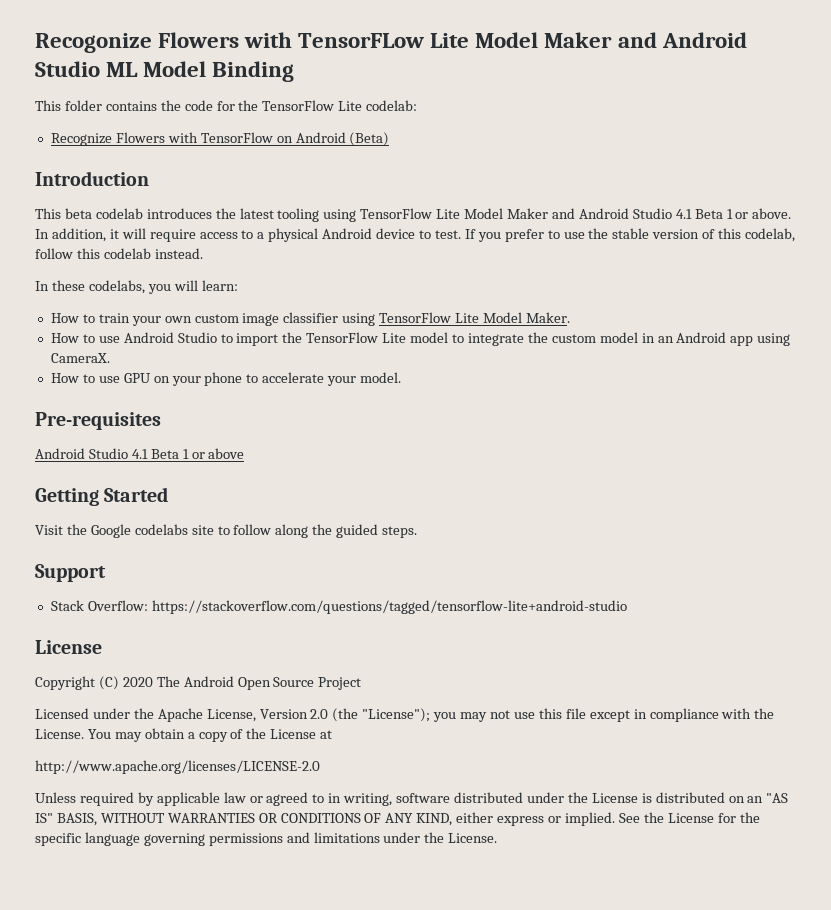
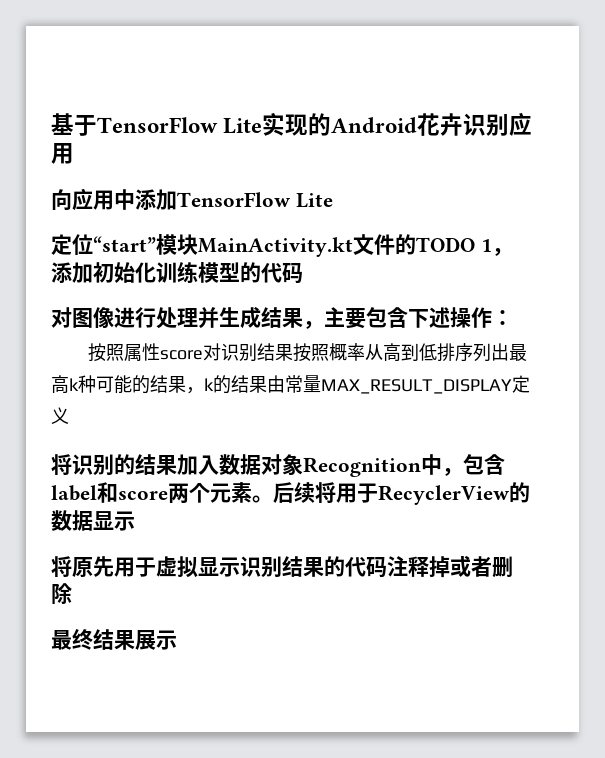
[35,32,747,53] [35,61,295,82] [35,100,418,111] [50,132,390,146] [35,171,149,186] [35,208,792,222] [35,228,796,242] [35,248,203,259] [35,280,238,294] [50,312,570,326] [50,332,791,346] [50,353,110,363] [50,372,402,386] [35,412,161,430] [35,448,245,459] [35,487,169,506] [35,524,418,538] [35,564,106,582] [50,600,627,614] [35,640,102,654] [35,676,362,690] [35,708,775,722] [35,728,333,742] [35,760,320,774] [35,792,789,806] [35,812,760,826] [35,832,498,846] Recogonize Flowers with TensorFLow Lite Model Maker and Android Studio ML Model Binding // This folder contains the code for the TensorFlow Lite codelab: // Recognize Flowers with TensorFlow on Android (Beta) // Introduction // This beta codelab introduces the latest tooling using TensorFlow Lite Model Maker and Android Studio 4.1 Beta 1 or above. In addition, it will require access to a physical Android device to test. If you prefer to use the stable version of this codelab, follow this codelab instead. // In these codelabs, you will learn: // How to train your own custom image classifier using TensorFlow Lite Model Maker. // How to use Android Studio to import the TensorFlow Lite model to integrate the custom model in an Android app using CameraX. // How to use GPU on your phone to accelerate your model. // Pre-requisites // Android Studio 4.1 Beta 1 or above // Getting Started // Visit the Google codelabs site to follow along the guided steps. // Support // Stack Overflow: https://stackoverflow.com/questions/tagged/tensorflow-lite+android-studio // License // Copyright (C) 2020 The Android Open Source Project // Licensed under the Apache License, Version 2.0 (the "License"); you may not use this file except in compliance with the License. You may obtain a copy of the License at // http://www.apache.org/licenses/LICENSE-2.0 // Unless required by applicable law or agreed to in writing, software distributed under the License is distributed on an "AS IS" BASIS, WITHOUT WARRANTIES OR CONDITIONS OF ANY KIND, either express or implied. See the License for the specific language governing permissions and limitations under the License. -> [51,112,533,136] [51,143,74,164] [51,188,333,211] [51,234,513,257] [51,261,303,284] [51,306,513,329] [88,343,528,362] [51,375,530,394] [51,407,69,424] [51,454,505,477] [51,482,530,505] [51,510,135,531] [51,555,513,578] [51,583,72,604] [51,629,177,650] 基于TensorFlow Lite实现的Android花卉识别应用 // 向应用中添加TensorFlow Lite // 定位“start”模块MainActivity.kt文件的TODO 1，添加初始化训练模型的代码 // 对图像进行处理并生成结果，主要包含下述操作： // 按照属性score对识别结果按照概率从高到低排序列出最高k种可能的结果，k的结果由常量MAX_RESULT_DISPLAY定义 // 将识别的结果加入数据对象Recognition中，包含label和score两个元素。后续将用于RecyclerView的数据显示 // 将原先用于虚拟显示识别结果的代码注释掉或者删除 // 最终结果展示

